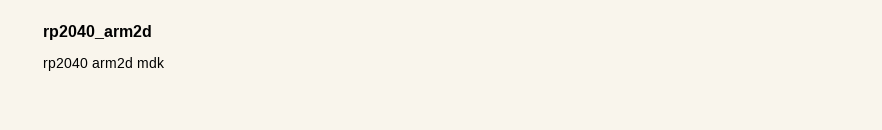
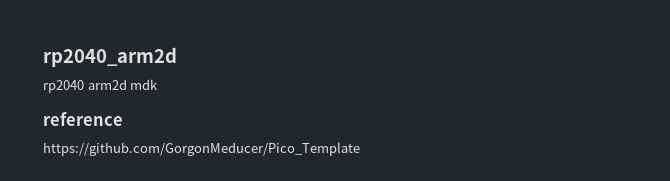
(165, 62) none -> [43,112,123,126] [43,142,360,156] // reference // https://github.com/GorgonMeducer/Pico_Template

